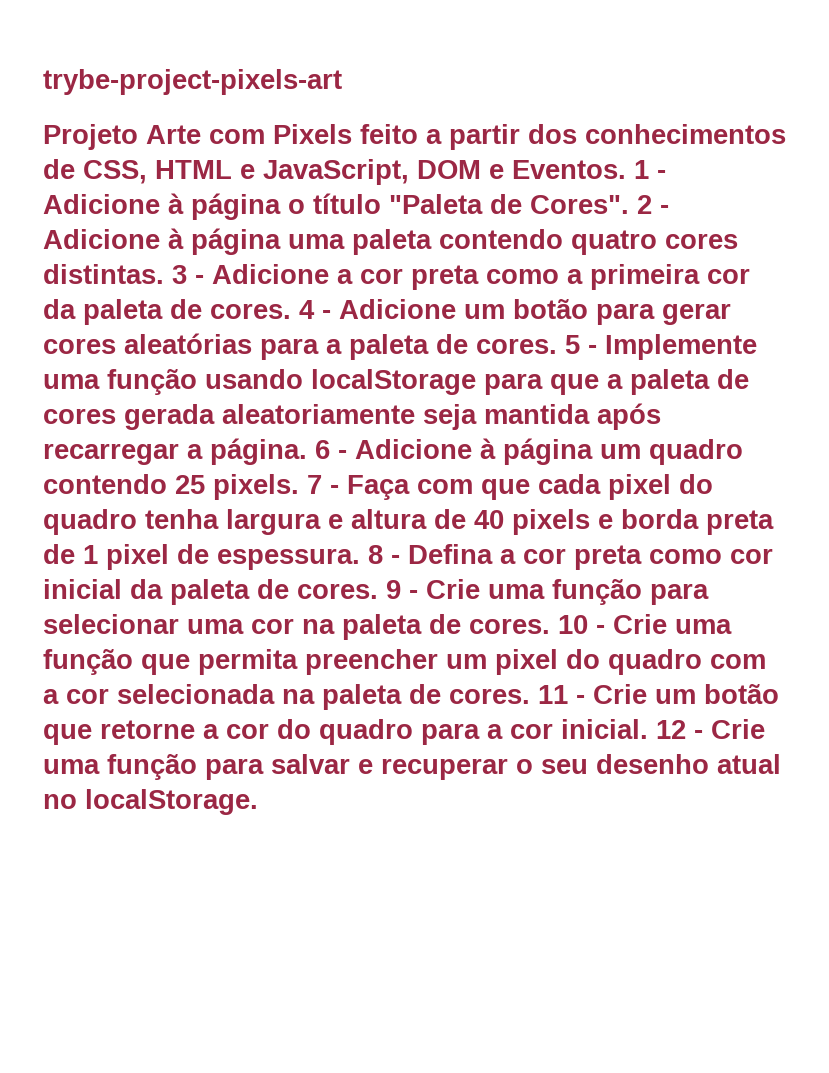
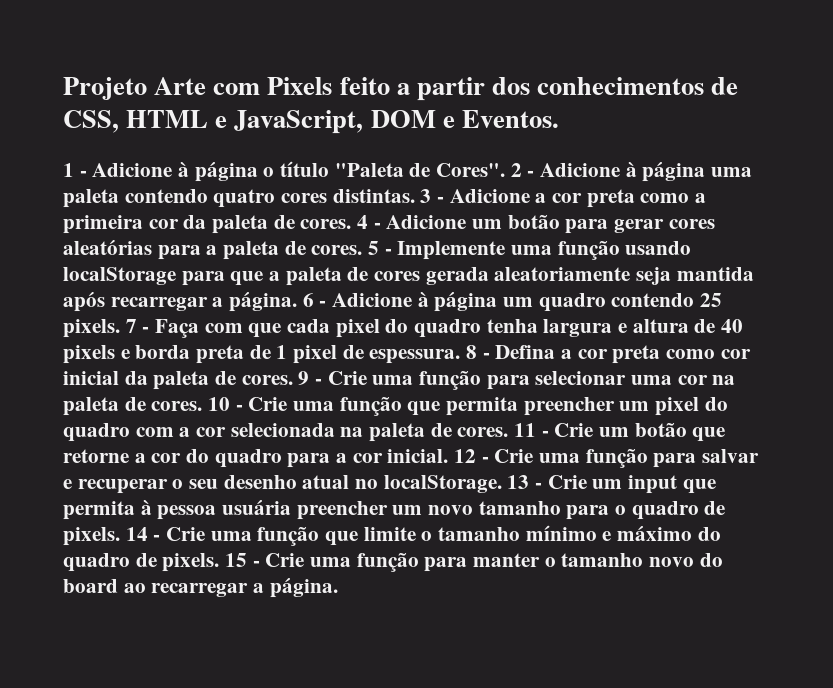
[43,69,342,95] trybe-project-pixels-art // -> (63, 88) none
(626, 169) none -> (559, 119) //
(258, 802) none -> [507,475,716,494] [63,499,726,520] [63,525,721,546] [63,553,723,572] [63,577,338,598] 13 - Crie um input que permita à pessoa usuária preencher um novo tamanho para o quadro de pixels. 14 - Crie uma função que limite o tamanho mínimo e máximo do quadro de pixels. 15 - Crie uma função para manter o tamanho novo do board ao recarregar a página.

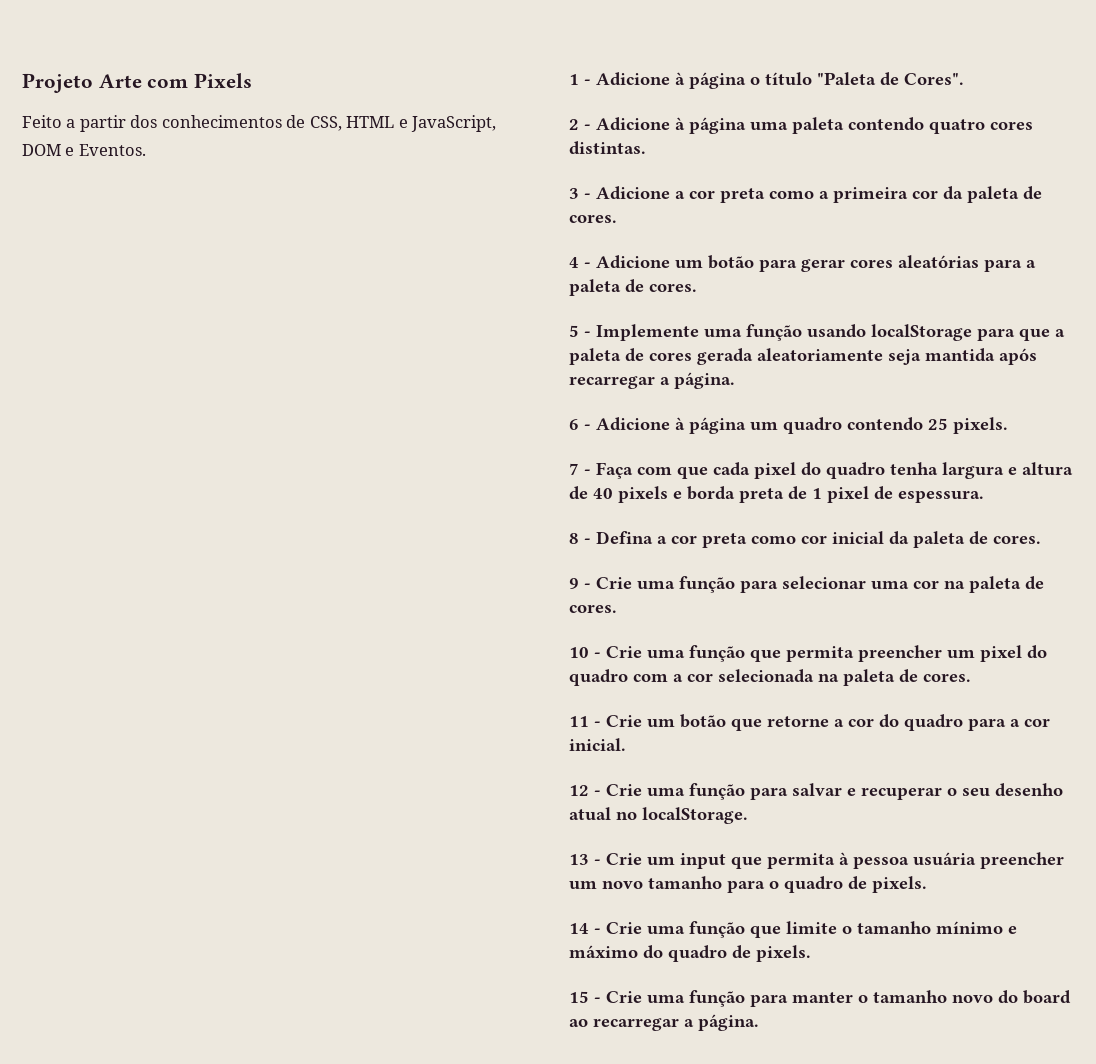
[339,77,390,95] feito -> [22,115,62,128] // Feito
(506, 170) none -> (964, 79) //
(415, 196) none -> (646, 148) //
(352, 224) none -> (617, 219) //
(363, 250) none -> (697, 288) //
(298, 301) none -> (735, 380) //
(120, 328) none -> (1008, 425) //
(461, 356) none -> (984, 496) //
(293, 380) none -> (1041, 540) //
(203, 406) none -> (617, 609) //
(509, 432) none -> (971, 678) //
(449, 456) none -> (626, 744) //
(502, 484) none -> (748, 815) //
(120, 536) none -> (927, 884) //
(220, 562) none -> (811, 953) //

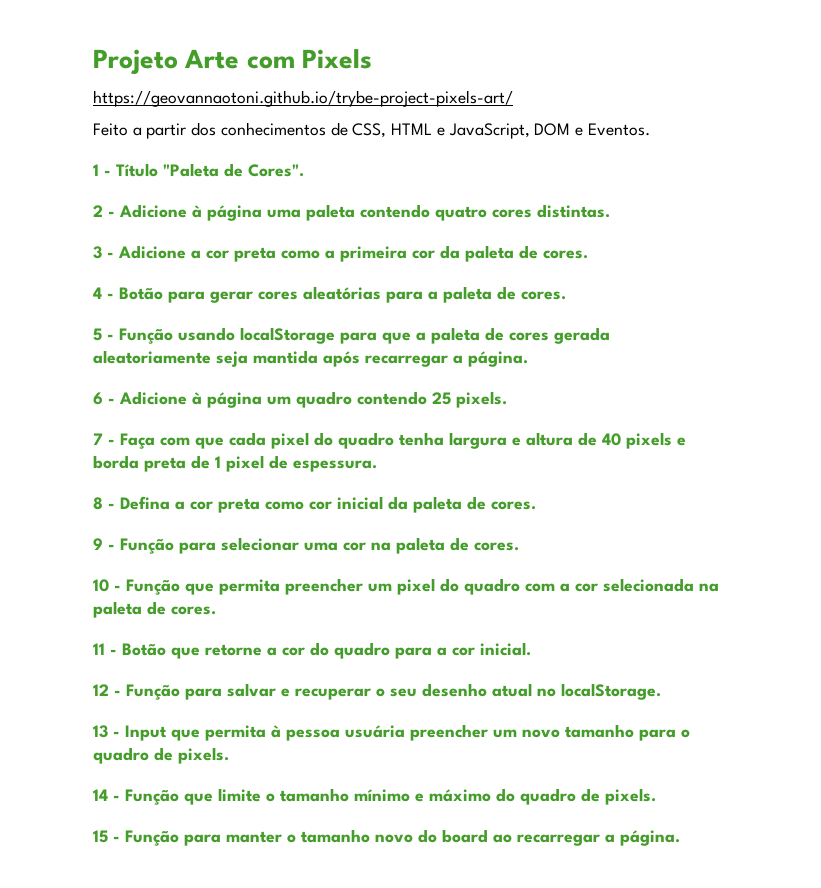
(253, 80) none -> [93,90,513,107] // https://geovannaotoni.github.io/trybe-project-pixels-art/
[596,72,812,89] Adicione à página o título -> [116,163,158,177] Título
[596,255,754,269] Adicione um botão -> [119,287,163,300] Botão
[596,324,802,341] Implemente uma função -> [119,328,173,344] Função
[596,576,735,593] Crie uma função -> [120,538,174,554] Função
[606,645,745,662] Crie uma função -> [126,579,180,595] Função
[606,714,726,728] Crie um botão -> [122,643,166,656] Botão
[606,783,745,800] Crie uma função -> [126,684,180,700] Função
[606,853,726,869] Crie um input -> [125,725,167,741] Input
[606,921,745,938] Crie uma função -> [125,789,179,805] Função
[606,990,745,1007] Crie uma função -> [125,830,179,846] Função

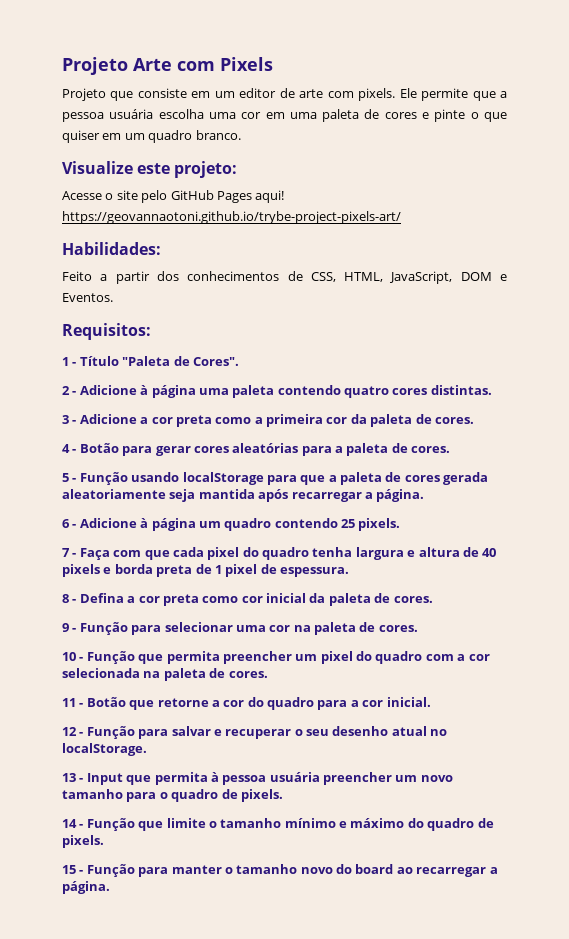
(373, 59) none -> [62,88,507,101] [62,109,508,122] [62,130,241,143] [62,161,238,178] [62,190,285,203] Projeto que consiste em um editor de arte com pixels. Ele permite que a pessoa usuária escolha uma cor em uma paleta de cores e pinte o que quiser em um quadro branco. // Visualize este projeto: // Acesse o site pelo GitHub Pages aqui!
(513, 98) none -> [62,242,161,255] // Habilidades:
[391,123,445,136] HTML e -> [344,272,384,282] HTML,
(650, 129) none -> [62,323,151,340] // Requisitos:

